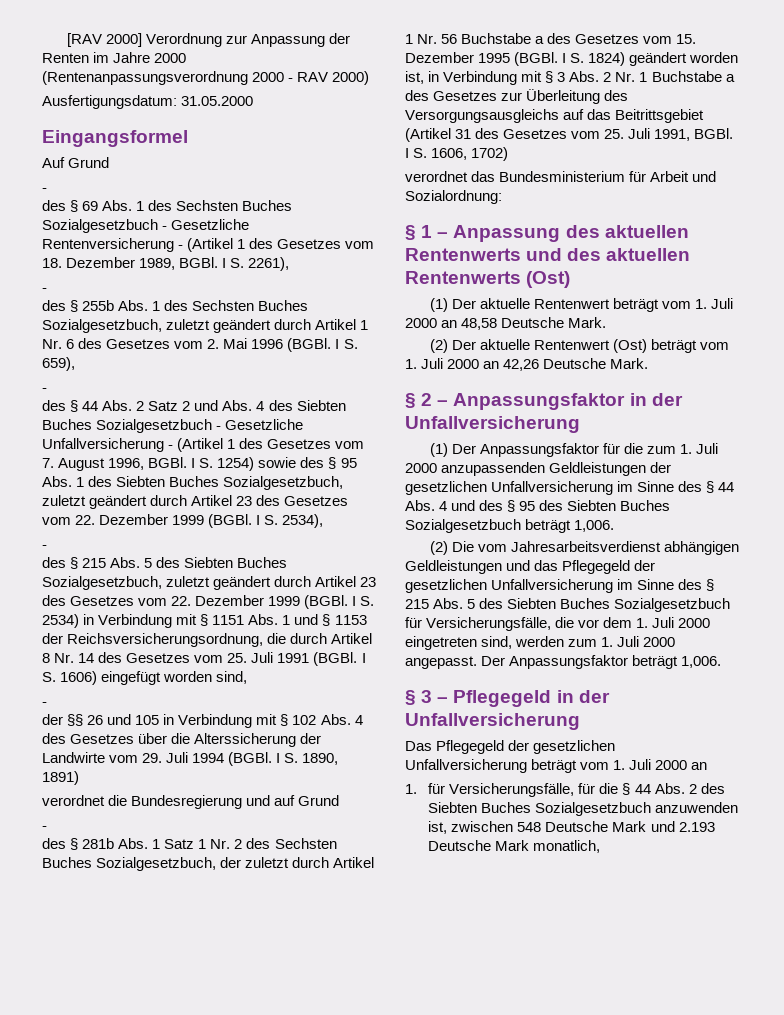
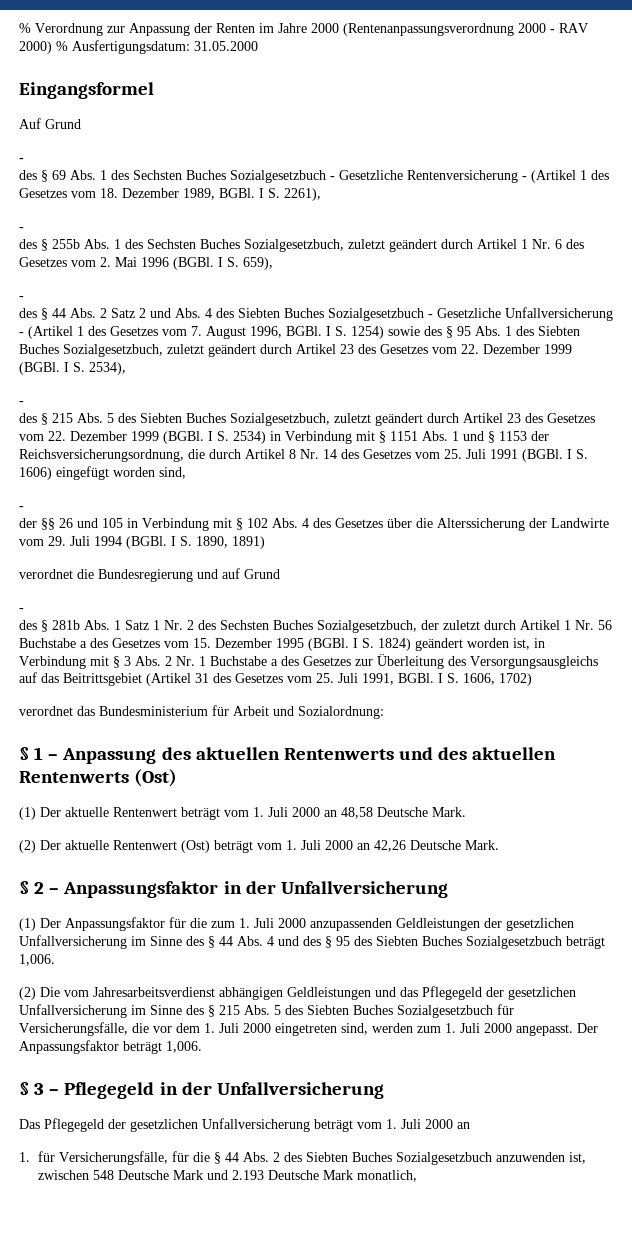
[66,33,142,47] [RAV 2000] -> [19,23,31,33] %
(370, 78) // -> [56,41,68,51] %

